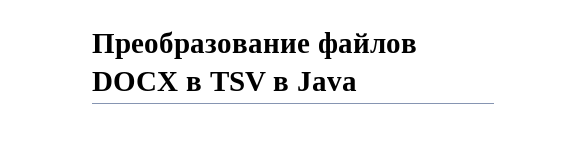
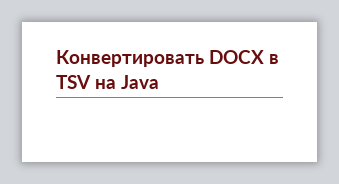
[92,31,417,59] Преобразование файлов -> [56,50,204,67] Конвертировать
[273,77,290,91] в -> [95,79,117,89] на

